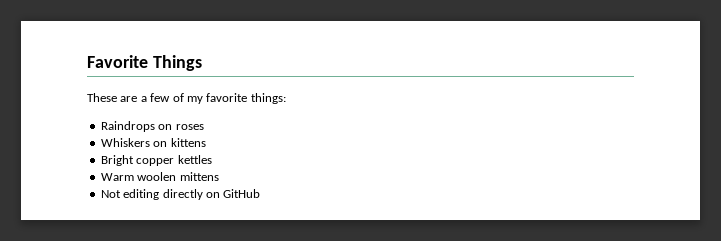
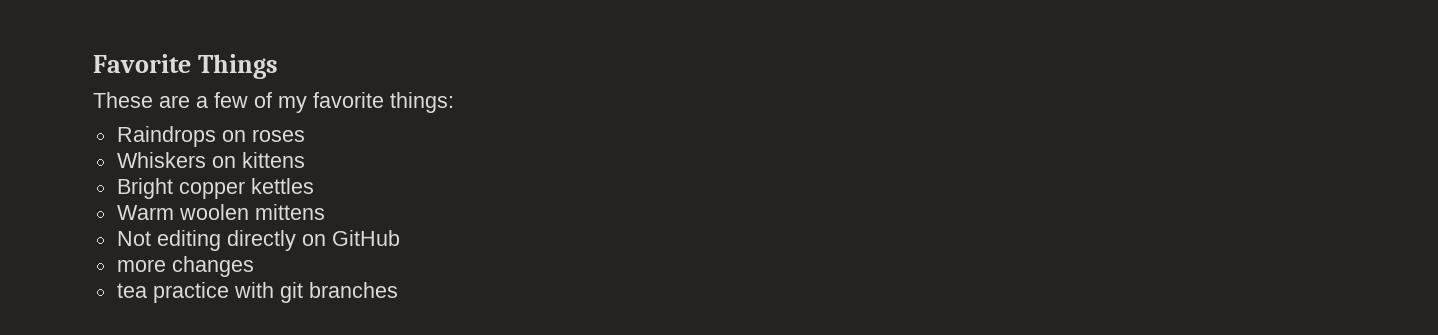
(261, 193) none -> [116,256,254,277] [116,282,398,303] // more changes // tea practice with git branches

